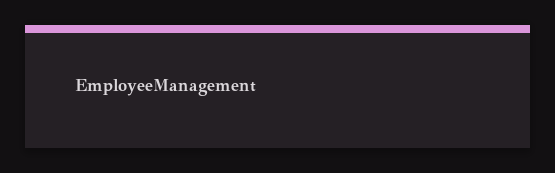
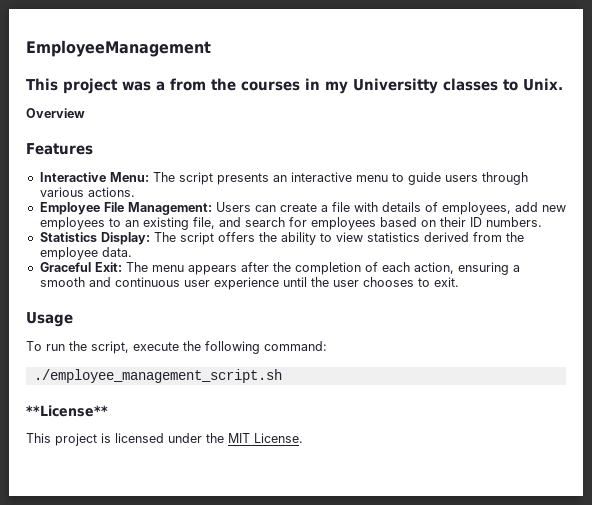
(256, 87) none -> [26,78,563,94] [26,108,85,118] [26,143,93,155] [39,172,528,185] [39,187,135,197] [39,202,566,215] [39,217,542,230] [39,232,524,245] [39,247,132,260] [39,262,520,275] [39,277,459,290] [26,312,73,327] [26,341,327,354] [33,369,282,383] [26,405,108,417] [26,433,303,446] // This project was a from the courses in my Universitty classes to Unix. // Overview // Features // Interactive Menu: The script presents an interactive menu to guide users through various actions. // Employee File Management: Users can create a file with details of employees, add new employees to an existing file, and search for employees based on their ID numbers. // Statistics Display: The script offers the ability to view statistics derived from the employee data. // Graceful Exit: The menu appears after the completion of each action, ensuring a smooth and continuous user experience until the user chooses to exit. // Usage // To run the script, execute the following command: // ./employee_management_script.sh // **License** // This project is licensed under the MIT License.

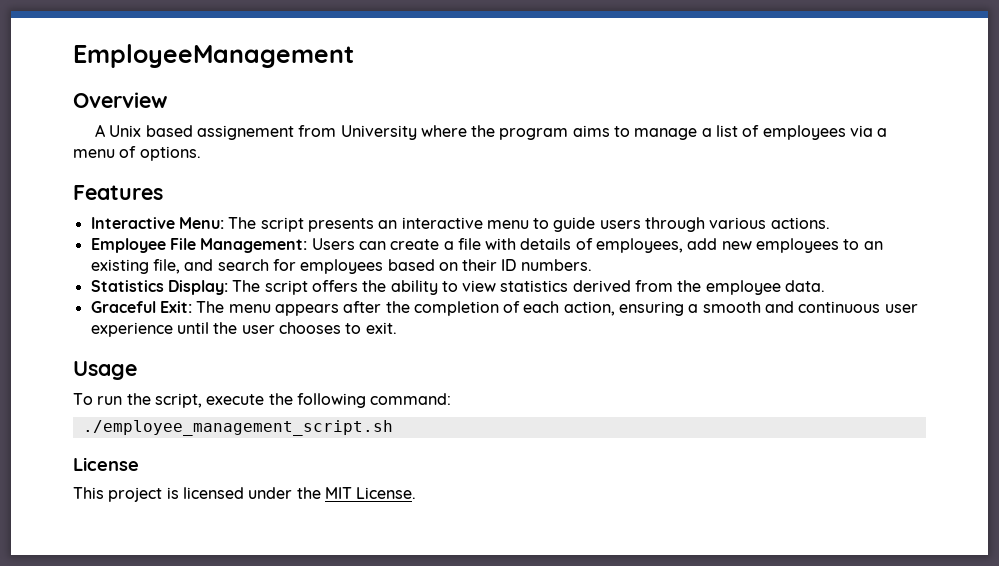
[26,78,563,94] [26,108,85,118] This project was a from the courses in my Universitty classes to Unix. // Overview -> [73,92,168,108] [94,124,888,140] [73,146,201,161] Overview // A Unix based assignement from University where the program aims to manage a list of employees via a menu of options.
[26,405,108,417] **License** -> [73,457,139,471] License

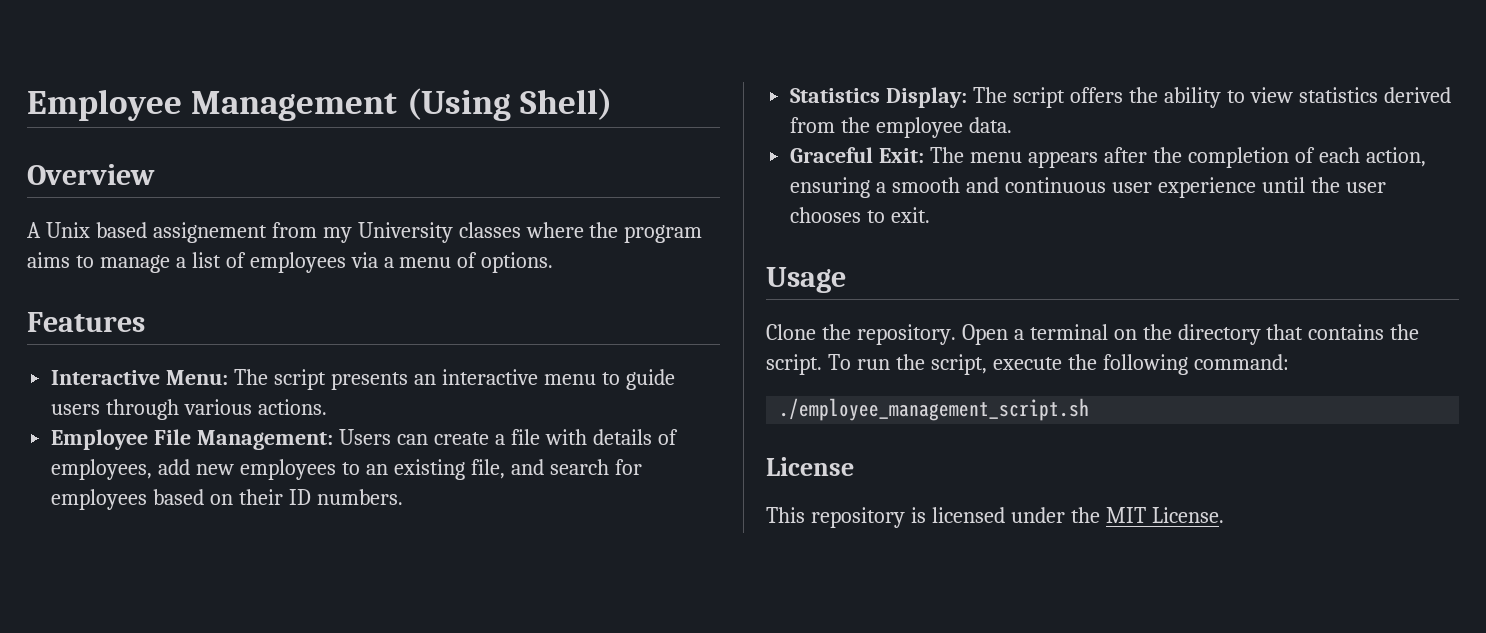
[73,44,354,68] EmployeeManagement -> [27,88,612,121] Employee Management (Using Shell)
[340,125,417,140] University -> [322,222,521,243] my University classes
(137, 370) none -> [766,324,1420,345] [766,354,822,375] Clone the repository. Open a terminal on the directory that contains the script.
[108,487,163,502] project -> [810,507,905,528] repository

